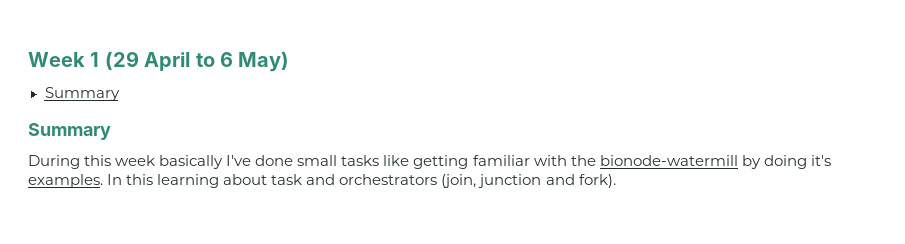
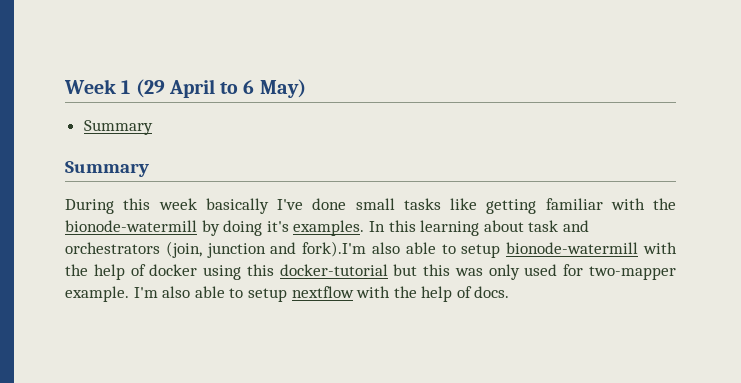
[578,174,616,188] fork). -> [302,241,677,258] [65,264,676,280] [65,286,510,302] fork).I'm also able to setup bionode-watermill with the help of docker using this docker-tutorial but this was only used for two-mapper example. I'm also able to setup nextflow with the help of docs.

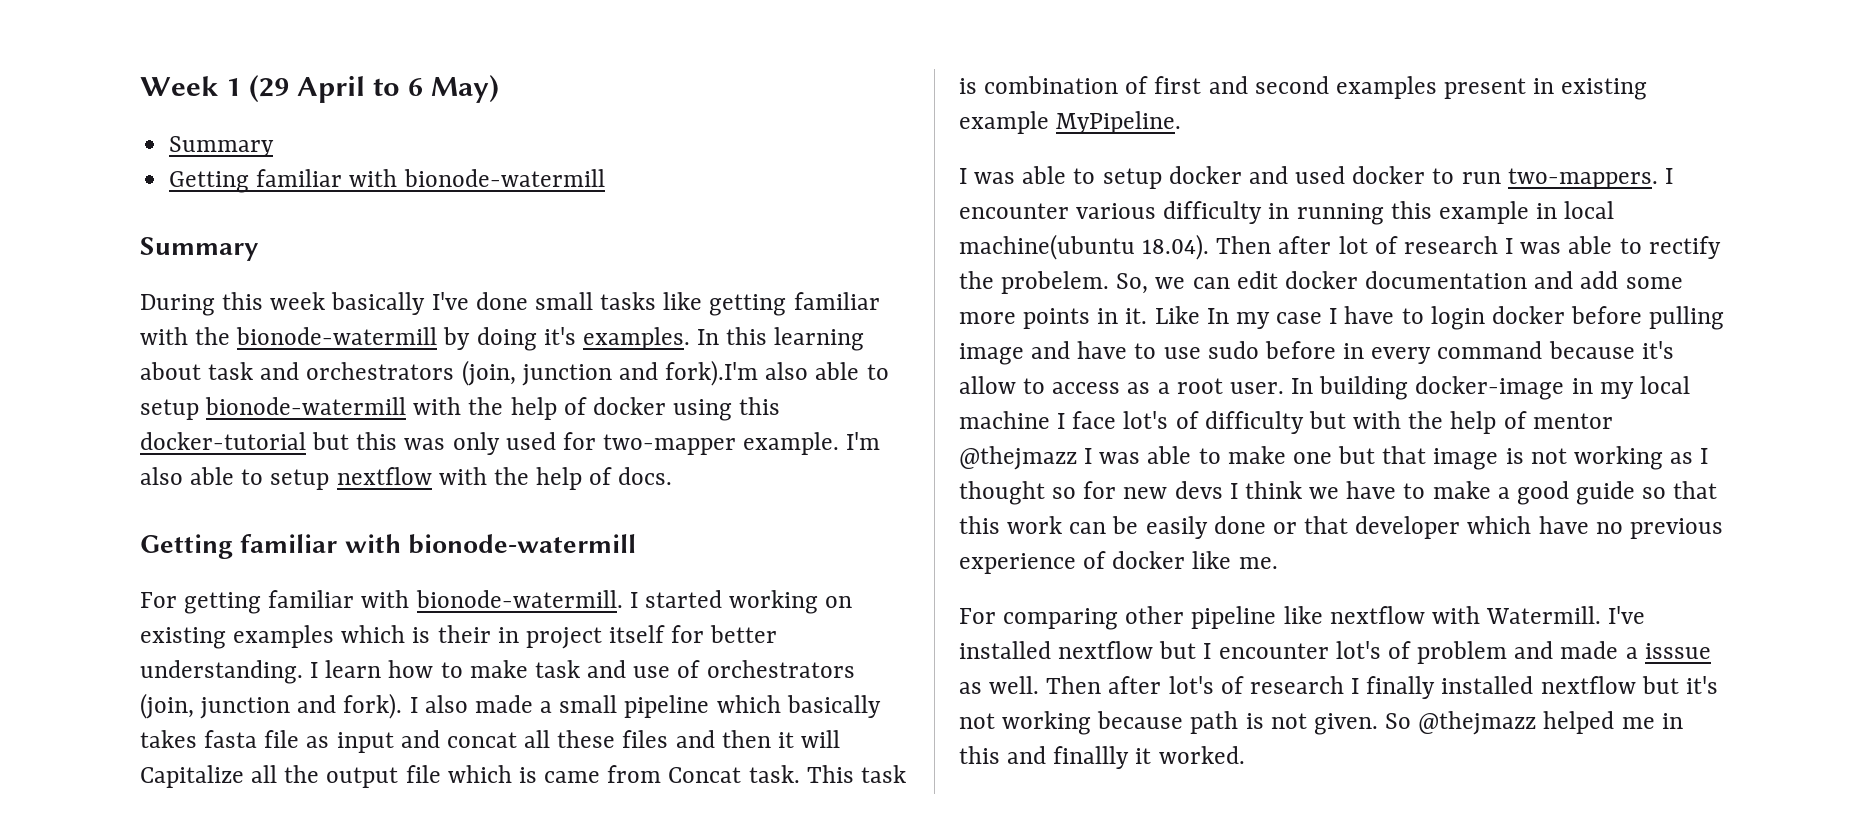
(153, 127) none -> [169,169,605,193] // Getting familiar with bionode-watermill
(510, 292) none -> [140,534,636,559] [140,590,853,614] [140,625,778,649] [140,660,855,684] [140,693,881,719] [140,730,841,753] [140,765,906,788] [959,76,1648,100] [959,111,1182,134] [959,166,1673,189] [959,201,1615,225] [959,234,1721,260] [959,271,1683,294] [959,306,1725,330] [959,341,1674,365] [959,376,1690,400] [959,411,1613,434] [959,446,1709,470] [959,481,1718,505] [959,516,1723,539] [959,551,1278,574] [959,606,1646,630] [959,641,1711,664] [959,676,1718,699] [959,711,1683,735] [959,746,1245,769] // Getting familiar with bionode-watermill // For getting familiar with bionode-watermill. I started working on existing examples which is their in project itself for better understanding. I learn how to make task and use of orchestrators (join, junction and fork). I also made a small pipeline which basically takes fasta file as input and concat all these files and then it will Capitalize all the output file which is came from Concat task. This task is combination of first and second examples present in existing example MyPipeline. // I was able to setup docker and used docker to run two-mappers. I encounter various difficulty in running this example in local machine(ubuntu 18.04). Then after lot of research I was able to rectify the probelem. So, we can edit docker documentation and add some more points in it. Like In my case I have to login docker before pulling image and have to use sudo before in every command because it's allow to access as a root user. In building docker-image in my local machine I face lot's of difficulty but with the help of mentor @thejmazz I was able to make one but that image is not working as I thought so for new devs I think we have to make a good guide so that this work can be easily done or that developer which have no previous experience of docker like me. // For comparing other pipeline like nextflow with Watermill. I've installed nextflow but I encounter lot's of problem and made a isssue as well. Then after lot's of research I finally installed nextflow but it's not working because path is not given. So @thejmazz helped me in this and finallly it worked.

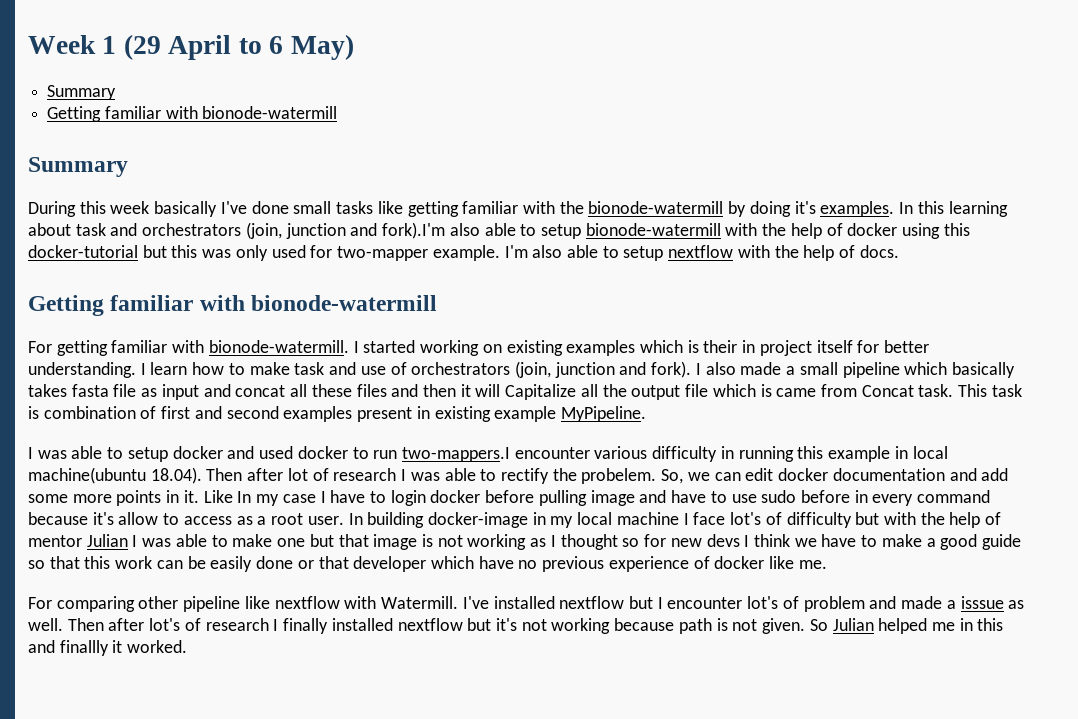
[1507,168,1673,189] two-mappers. I -> [401,447,510,462] two-mappers.I
[959,446,1077,470] @thejmazz -> [86,534,128,547] Julian
[1418,711,1537,735] @thejmazz -> [832,618,874,631] Julian

